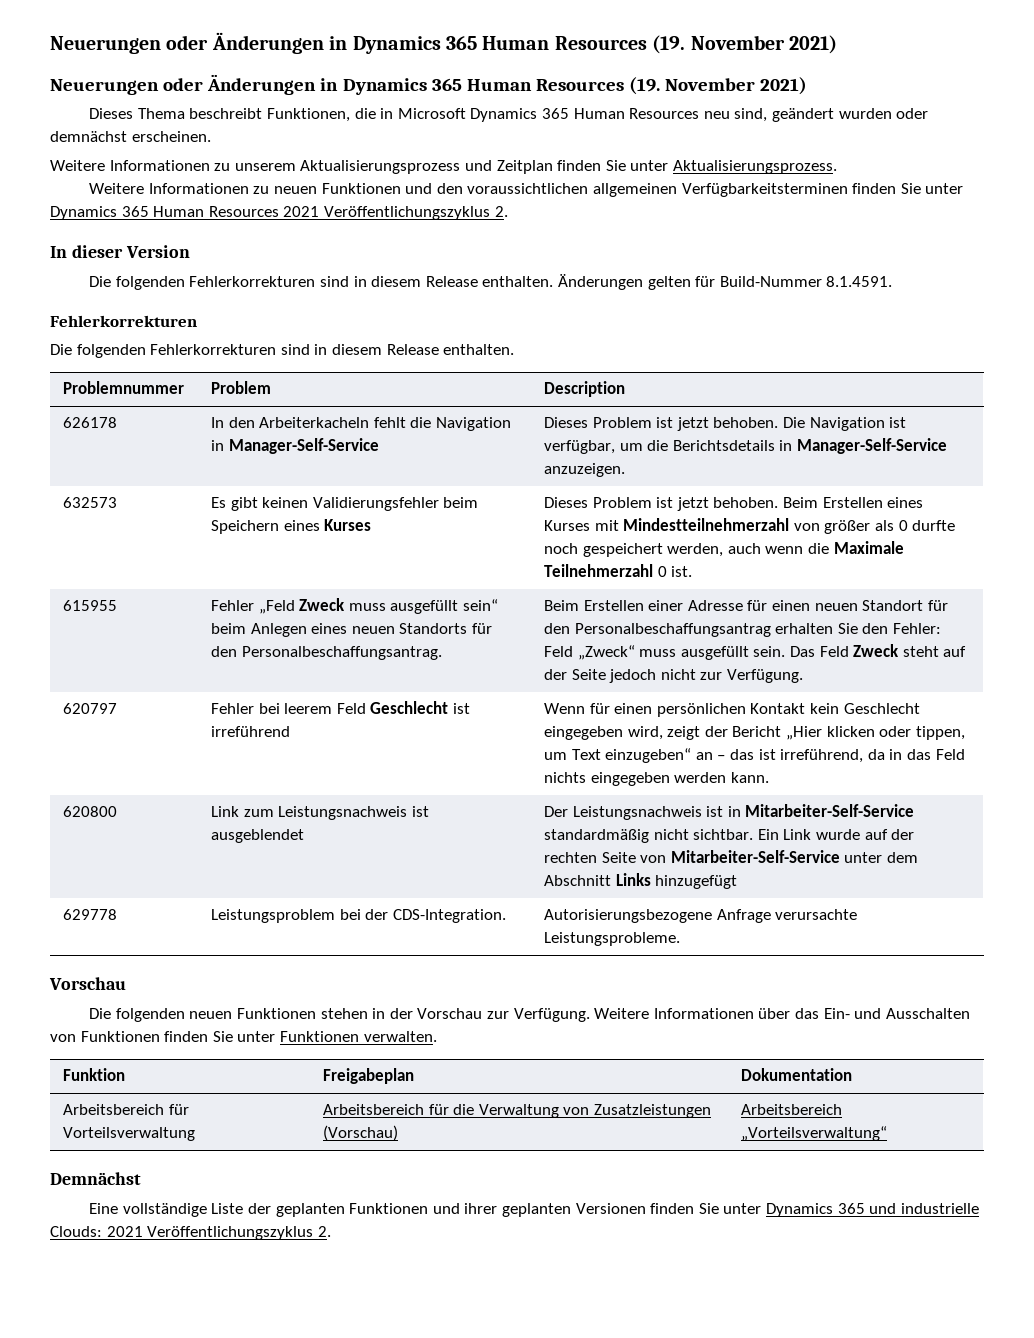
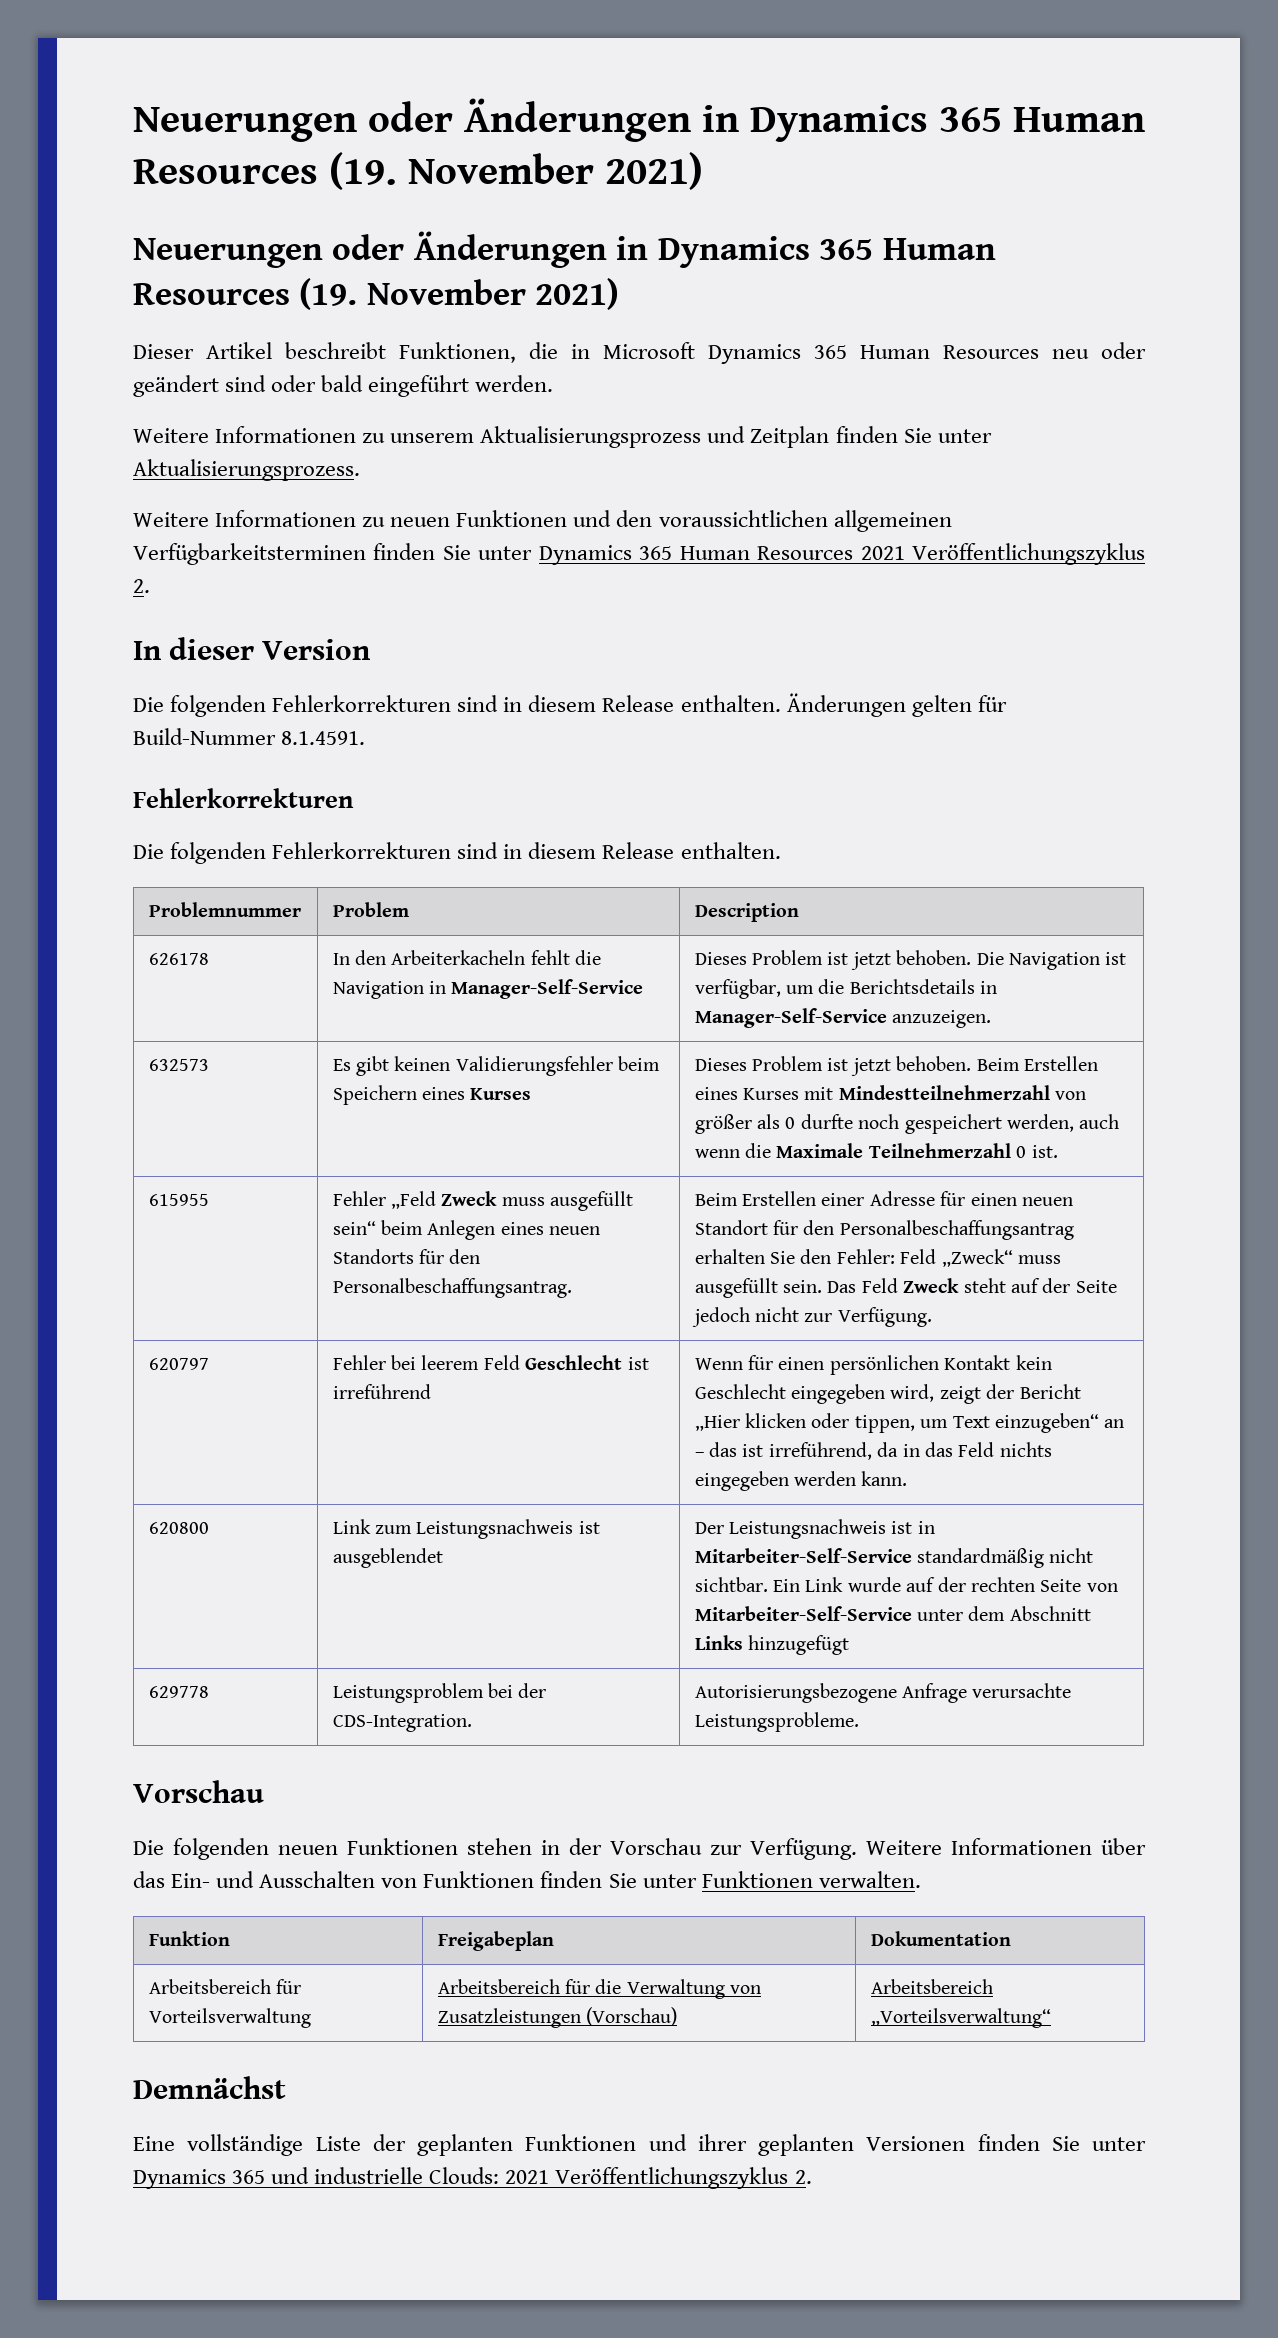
[89,108,185,119] Dieses Thema -> [133,342,272,359] Dieser Artikel
[734,108,929,122] [50,131,211,142] sind, geändert wurden oder demnächst erscheinen. -> [1101,342,1146,359] [133,375,554,397] oder geändert sind oder bald eingeführt werden.

